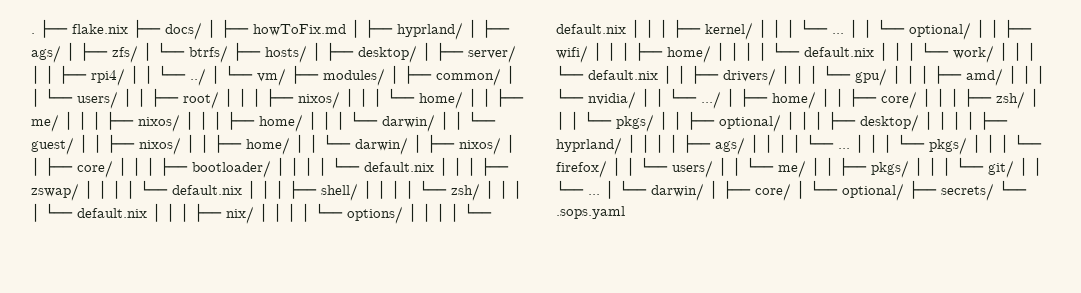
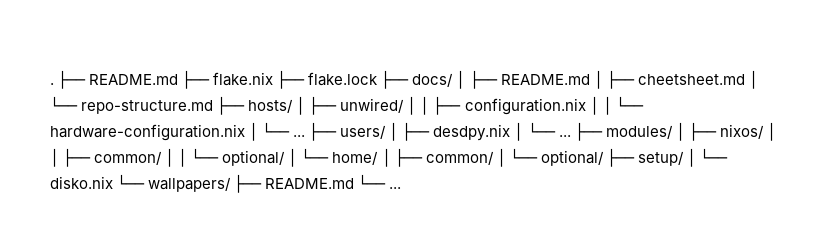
[72,24,128,34] flake.nix -> [89,70,379,89] README.md ├── flake.nix ├── flake.lock
[253,19,510,40] [31,42,228,63] howToFix.md │ ├── hyprland/ │ ├── ags/ │ ├── zfs/ │ └── btrfs/ -> [500,70,758,89] [50,96,214,114] README.md │ ├── cheetsheet.md │ └── repo-structure.md
[358,42,516,63] [31,65,515,86] [31,88,524,109] [31,111,496,132] [31,134,515,155] [31,157,509,178] [31,180,522,201] [31,203,492,224] [556,19,1032,40] [556,42,1036,63] [556,65,1045,86] [556,88,1039,109] [556,111,1008,132] [556,134,1042,155] [556,157,1042,178] [556,180,1027,201] [556,206,625,219] desktop/ │ ├── server/ │ │ ├── rpi4/ │ │ └── ../ │ └── vm/ ├── modules/ │ ├── common/ │ │ └── users/ │ │ ├── root/ │ │ │ ├── nixos/ │ │ │ └── home/ │ │ ├── me/ │ │ │ ├── nixos/ │ │ │ ├── home/ │ │ │ └── darwin/ │ │ └── guest/ │ │ ├── nixos/ │ │ ├── home/ │ │ └── darwin/ │ ├── nixos/ │ │ ├── core/ │ │ │ ├── bootloader/ │ │ │ │ └── default.nix │ │ │ ├── zswap/ │ │ │ │ └── default.nix │ │ │ ├── shell/ │ │ │ │ └── zsh/ │ │ │ │ └── default.nix │ │ │ ├── nix/ │ │ │ │ └── options/ │ │ │ │ └── default.nix │ │ │ ├── kernel/ │ │ │ └── ... │ │ └── optional/ │ │ ├── wifi/ │ │ │ ├── home/ │ │ │ │ └── default.nix │ │ │ └── work/ │ │ │ └── default.nix │ │ ├── drivers/ │ │ │ └── gpu/ │ │ │ ├── amd/ │ │ │ └── nvidia/ │ │ └── .../ │ ├── home/ │ │ ├── core/ │ │ │ ├── zsh/ │ │ │ └── pkgs/ │ │ ├── optional/ │ │ │ ├── desktop/ │ │ │ │ ├── hyprland/ │ │ │ │ ├── ags/ │ │ │ │ └── ... │ │ │ └── pkgs/ │ │ │ └── firefox/ │ │ └── users/ │ │ └── me/ │ │ ├── pkgs/ │ │ │ └── git/ │ │ └── ... │ └── darwin/ │ ├── core/ │ └── optional/ ├── secrets/ └── .sops.yaml -> [340,96,644,115] [50,122,776,141] [50,148,728,167] [50,174,402,193] unwired/ │ │ ├── configuration.nix │ │ └── hardware-configuration.nix │ └── ... ├── users/ │ ├── desdpy.nix │ └── ... ├── modules/ │ ├── nixos/ │ │ ├── common/ │ │ └── optional/ │ └── home/ │ ├── common/ │ └── optional/ ├── setup/ │ └── disko.nix └── wallpapers/ ├── README.md └── ...

